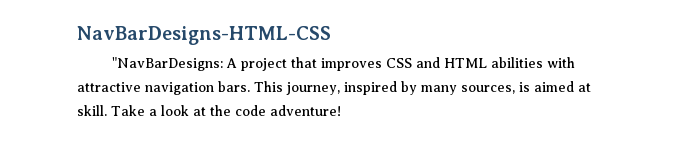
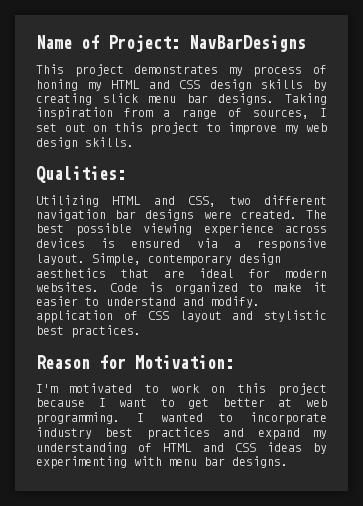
[77,26,331,45] [111,57,575,71] [77,81,591,95] [77,105,341,116] NavBarDesigns-HTML-CSS // "NavBarDesigns: A project that improves CSS and HTML abilities with attractive navigation bars. This journey, inspired by many sources, is aimed at skill. Take a look at the code adventure! -> [36,35,306,52] [36,64,327,77] [36,79,327,91] [36,93,327,105] [36,107,327,120] [36,122,327,135] [36,137,134,149] [36,166,126,183] [36,195,327,207] [36,209,327,221] [36,223,327,236] [36,238,327,251] [36,253,281,266] [36,268,327,278] [36,282,327,294] [36,296,260,308] [36,310,327,323] [36,325,141,338] [36,355,234,369] [36,383,327,396] [36,398,327,409] [36,412,327,425] [36,427,327,440] [36,442,327,454] [36,456,288,469] Name of Project: NavBarDesigns // This project demonstrates my process of honing my HTML and CSS design skills by creating slick menu bar designs. Taking inspiration from a range of sources, I set out on this project to improve my web design skills. // Qualities: // Utilizing HTML and CSS, two different navigation bar designs were created. The best possible viewing experience across devices is ensured via a responsive layout. Simple, contemporary design aesthetics that are ideal for modern websites. Code is organized to make it easier to understand and modify. application of CSS layout and stylistic best practices. // Reason for Motivation: // I'm motivated to work on this project because I want to get better at web programming. I wanted to incorporate industry best practices and expand my understanding of HTML and CSS ideas by experimenting with menu bar designs.

